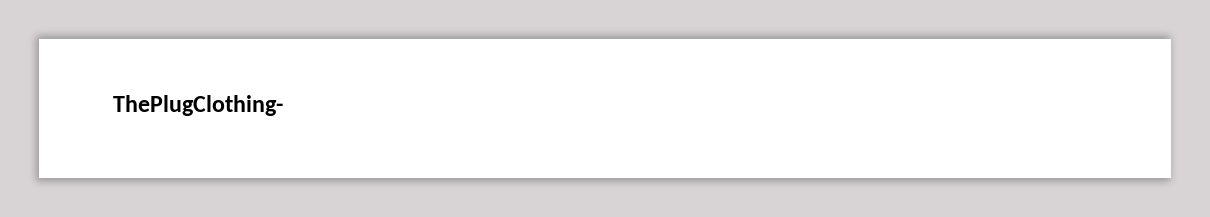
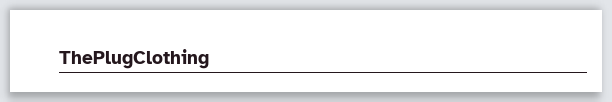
[113,95,283,116] ThePlugClothing- -> [59,49,209,69] ThePlugClothing

